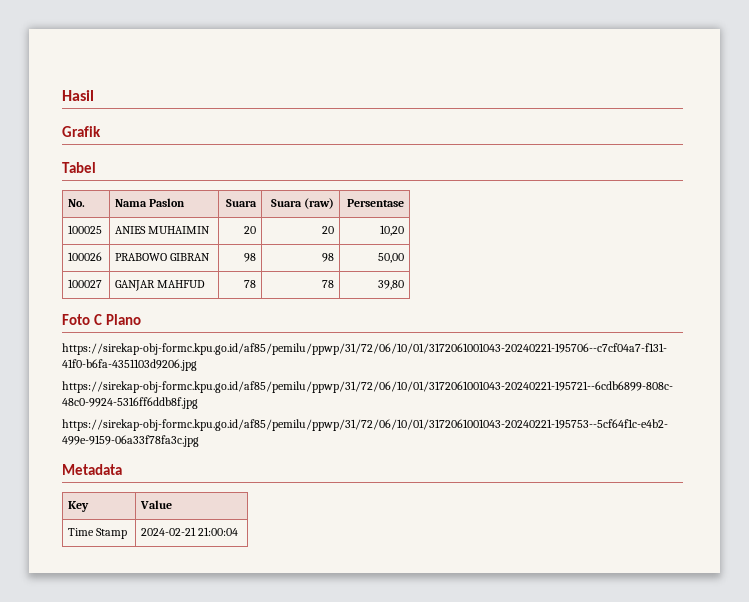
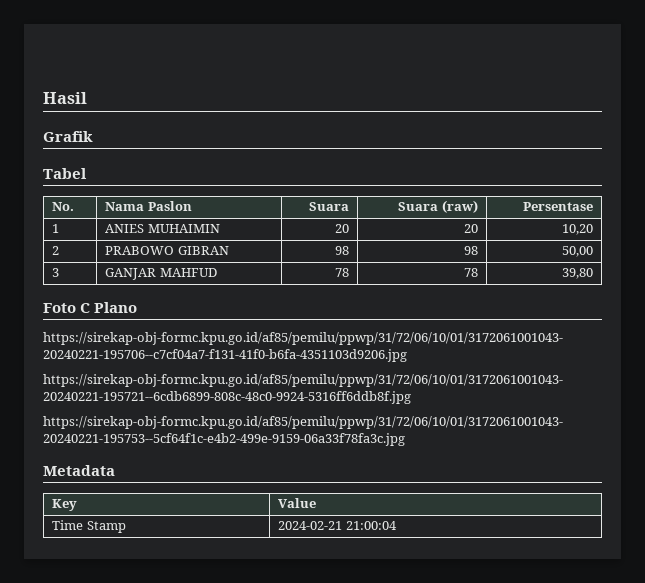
[68,225,103,234] 100025 -> [52,224,60,233] 1
[68,252,103,261] 100026 -> [52,246,60,255] 2
[68,279,103,288] 100027 -> [52,268,60,277] 3

